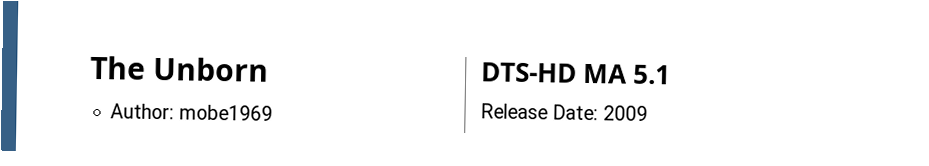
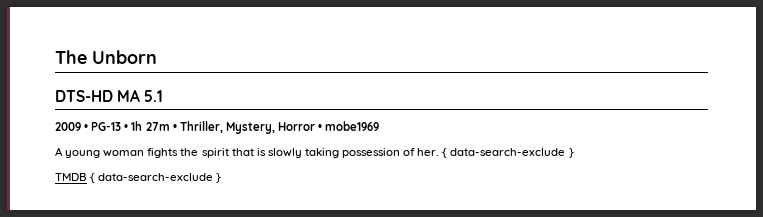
[110,103,273,121] // Author: mobe1969 -> (157, 57) none
[480,103,648,121] Release Date: 2009 -> [55,121,380,134] [55,147,574,158] [55,173,222,183] 2009 • PG-13 • 1h 27m • Thriller, Mystery, Horror • mobe1969 // A young woman fights the spirit that is slowly taking possession of her. { data-search-exclude } // TMDB { data-search-exclude }

